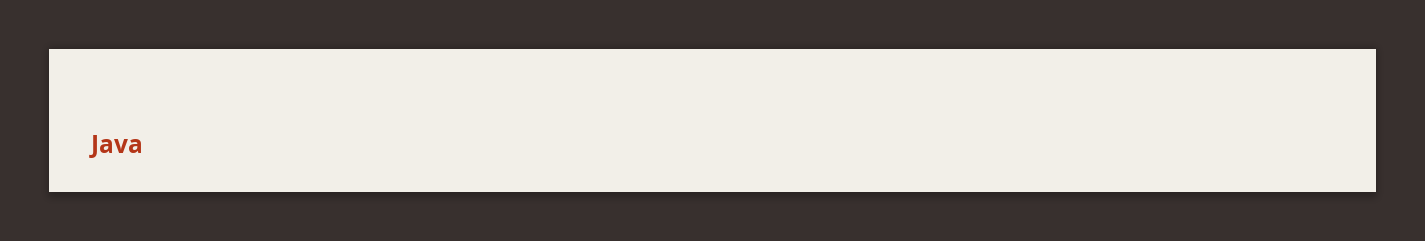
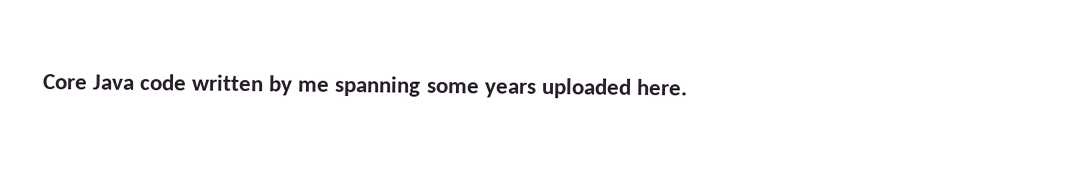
[89,135,143,159] Java -> [42,73,688,99] Core Java code written by me spanning some years uploaded here.

